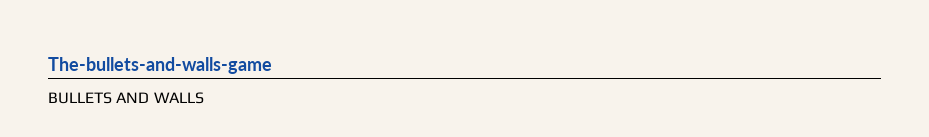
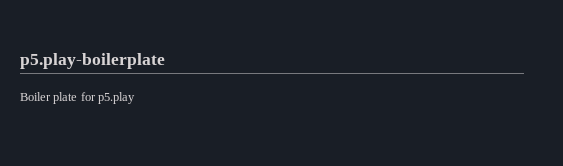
[48,57,272,74] [48,92,204,104] The-bullets-and-walls-game // BULLETS AND WALLS -> [20,53,165,69] [20,92,136,104] p5.play-boilerplate // Boiler plate for p5.play

